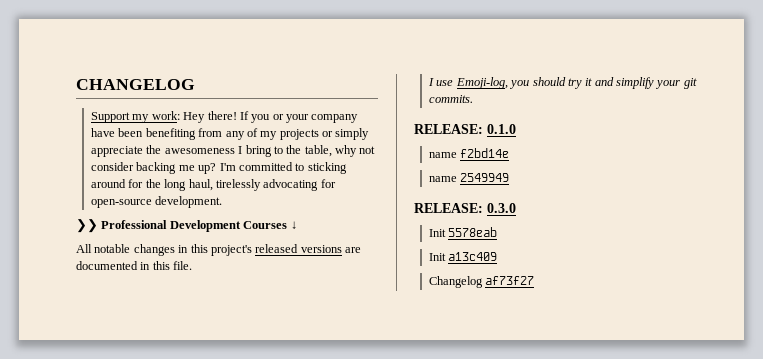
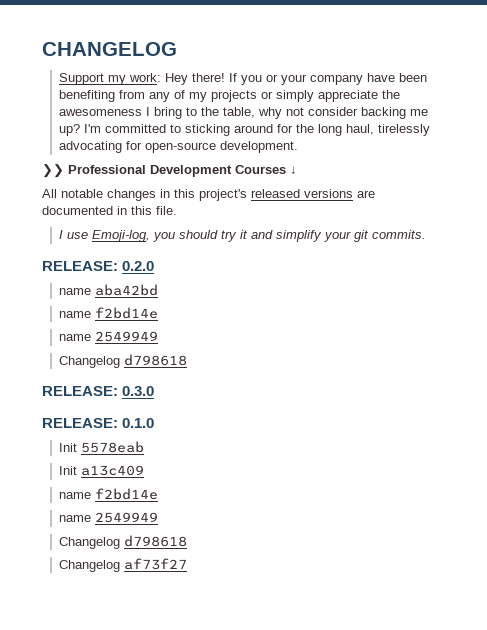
[487,124,516,134] [429,148,510,158] [429,173,510,182] 0.1.0 // name f2bd14e // name 2549949 -> [122,261,155,271] [59,284,159,296] [59,307,159,319] [59,331,159,342] [59,354,188,368] 0.2.0 // name aba42bd // name f2bd14e // name 2549949 // Changelog d798618
(516, 208) none -> [42,418,155,428] // RELEASE: 0.1.0
(498, 256) none -> [59,488,159,500] [59,512,159,523] [59,535,188,549] // name f2bd14e // name 2549949 // Changelog d798618

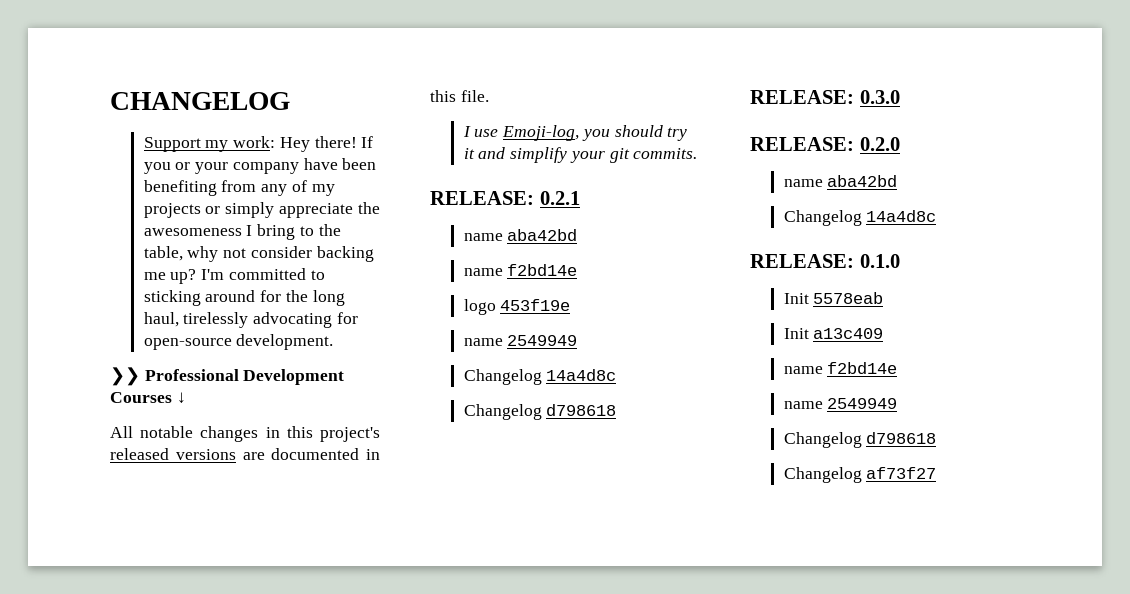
[122,261,155,271] 0.2.0 -> [539,191,580,205] 0.2.1
[59,331,159,342] // name 2549949 -> [463,299,571,315] [463,335,578,346] [463,369,617,385] // logo 453f19e // name 2549949 // Changelog 14a4d8c
(155, 391) none -> [750,137,900,151] [783,175,898,187] [783,210,937,226] // RELEASE: 0.2.0 // name aba42bd // Changelog 14a4d8c

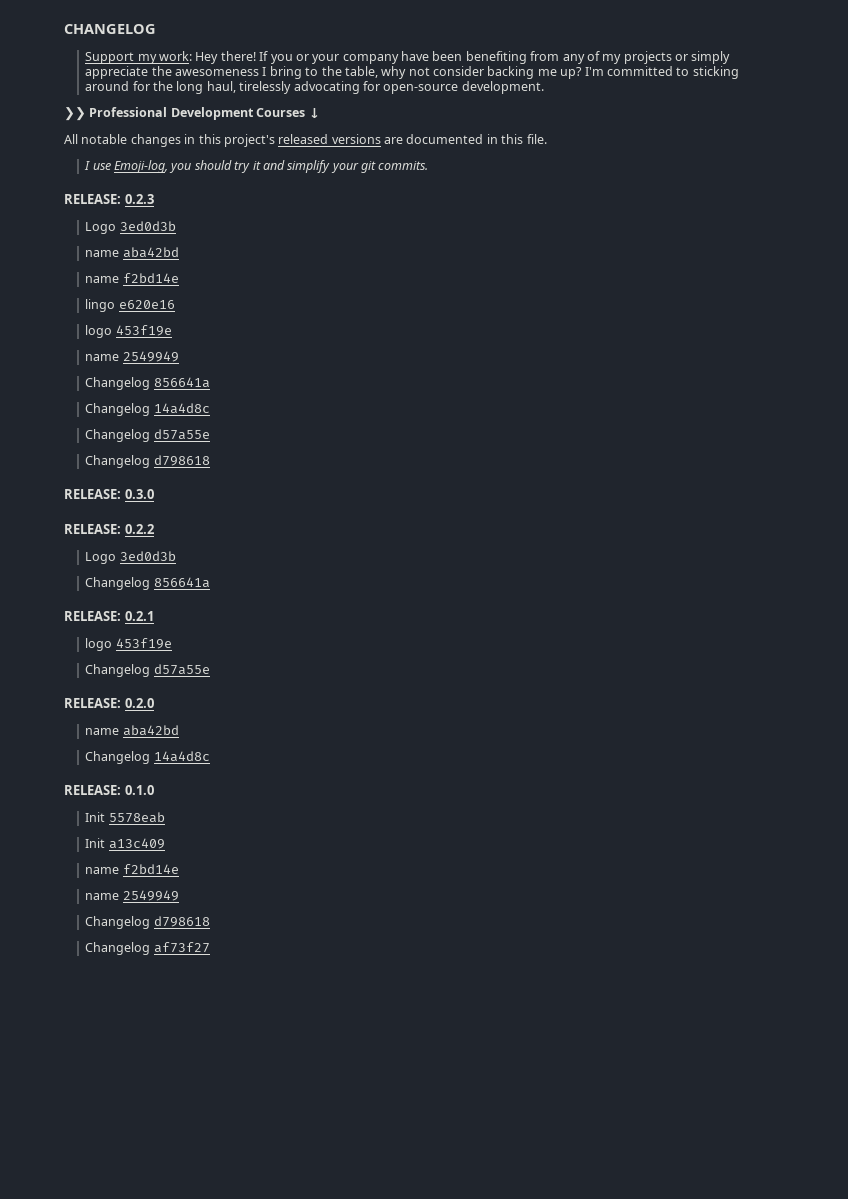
[539,191,580,205] 0.2.1 -> [124,194,154,204] [85,221,176,234] 0.2.3 // Logo 3ed0d3b
(578, 270) none -> [85,299,175,312] // lingo e620e16
[463,369,617,385] // Changelog 14a4d8c -> [85,377,210,390] [85,403,210,416] [85,429,210,442] // Changelog 856641a // Changelog 14a4d8c // Changelog d57a55e
(900, 97) none -> [64,524,154,534] [85,551,176,564] [85,577,210,590] [64,611,154,621] [85,638,172,651] [85,664,210,677] // RELEASE: 0.2.2 // Logo 3ed0d3b // Changelog 856641a // RELEASE: 0.2.1 // logo 453f19e // Changelog d57a55e

